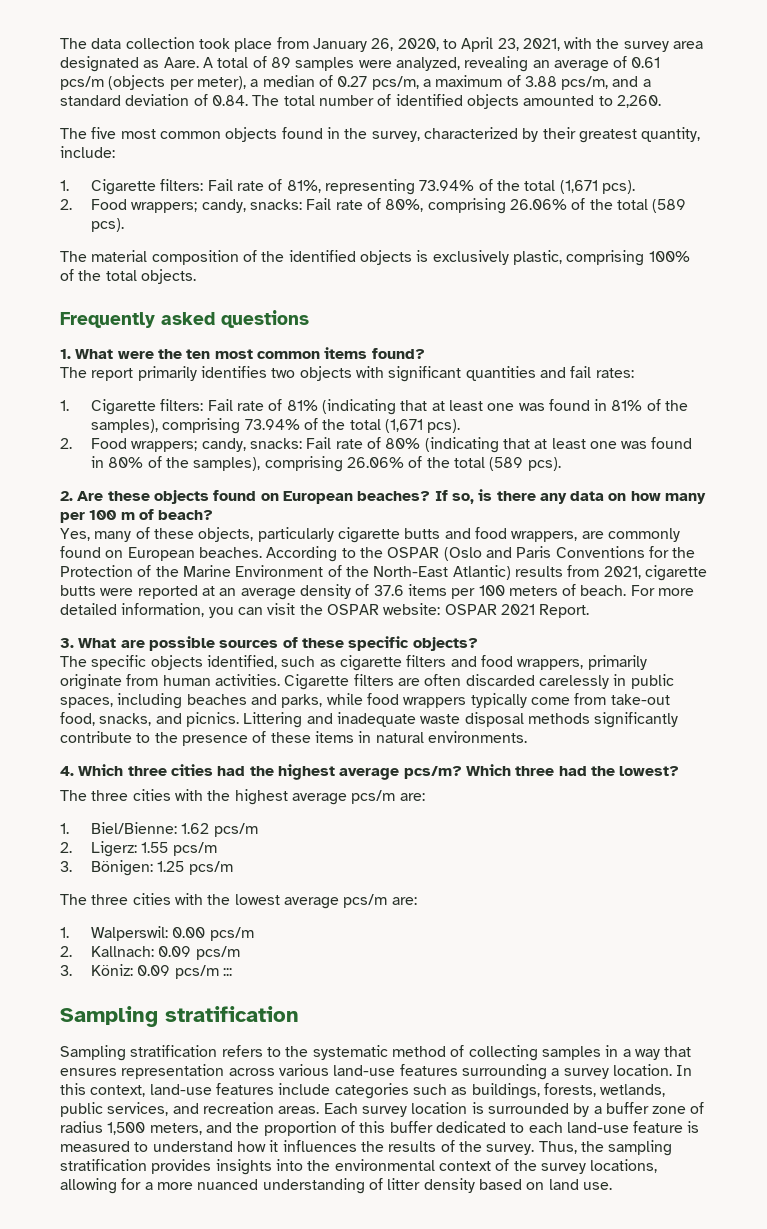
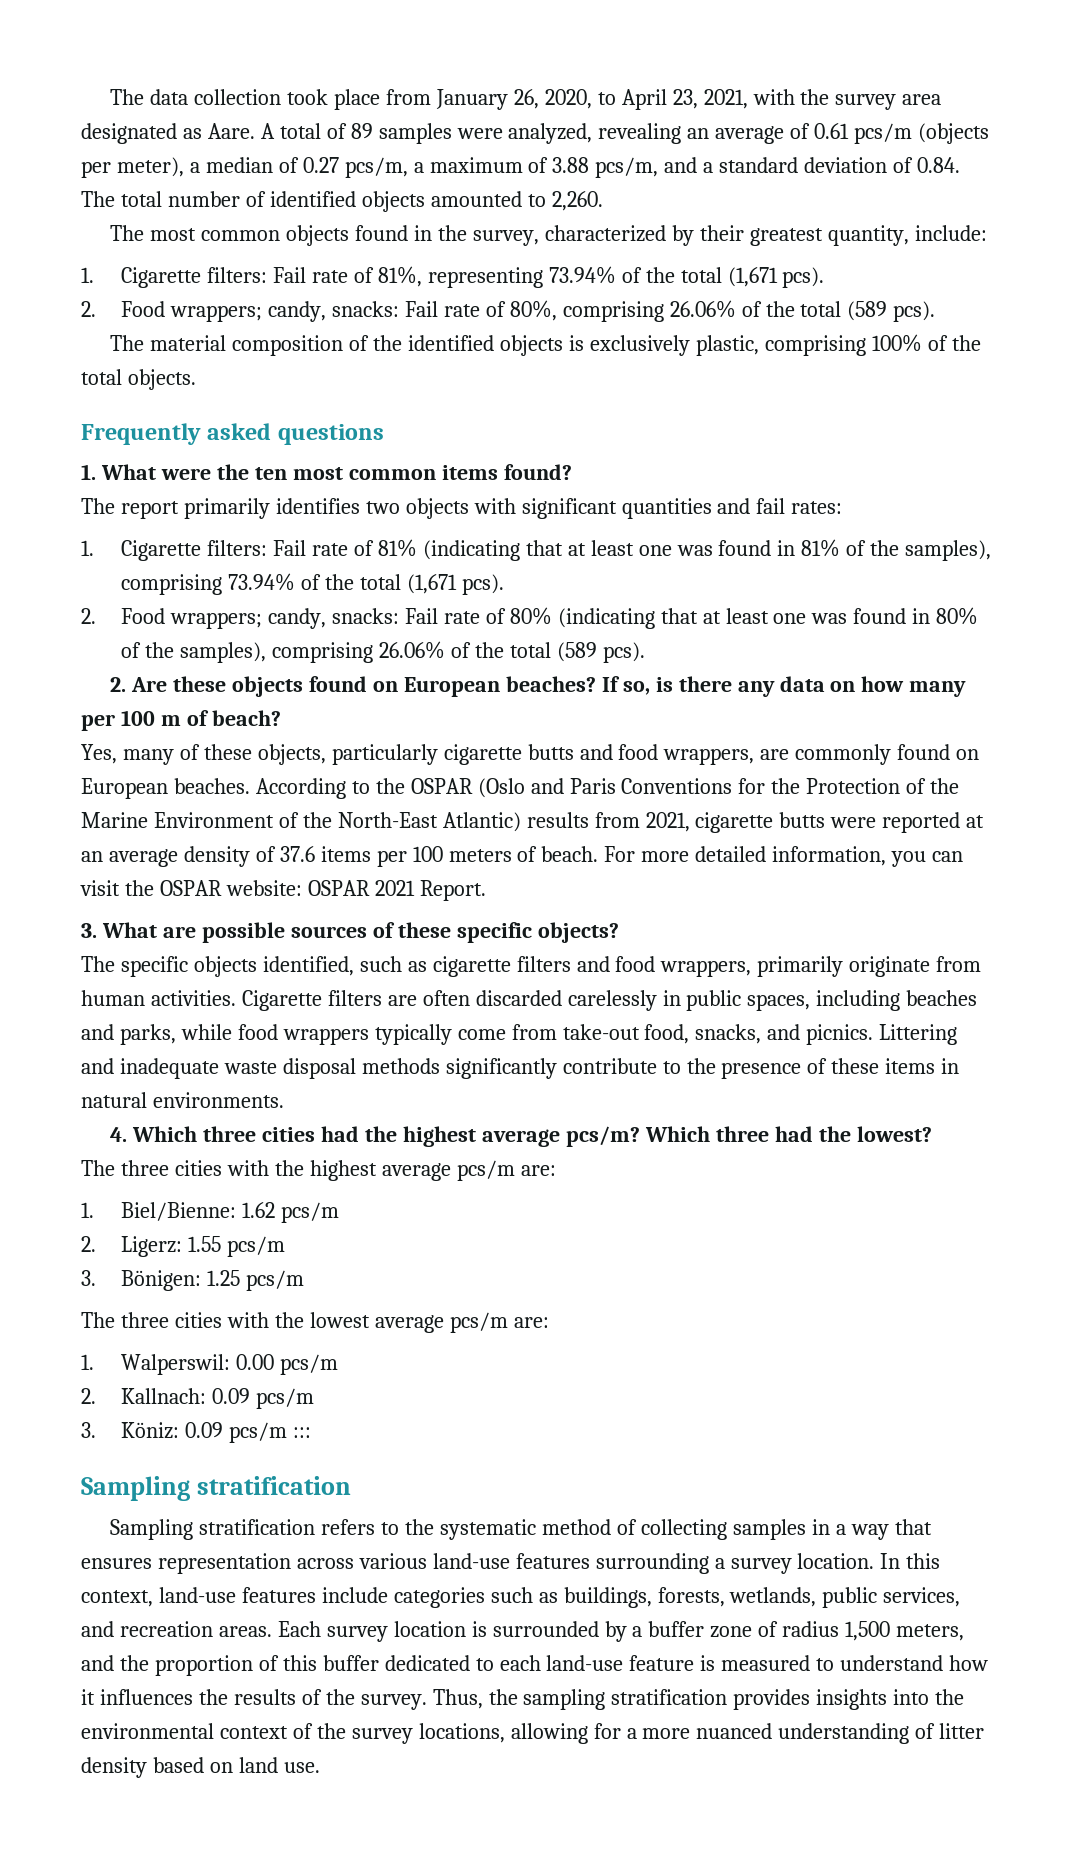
[91,127,117,139] five -> (145, 233) none

